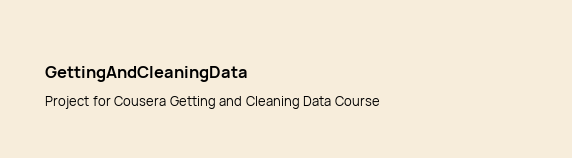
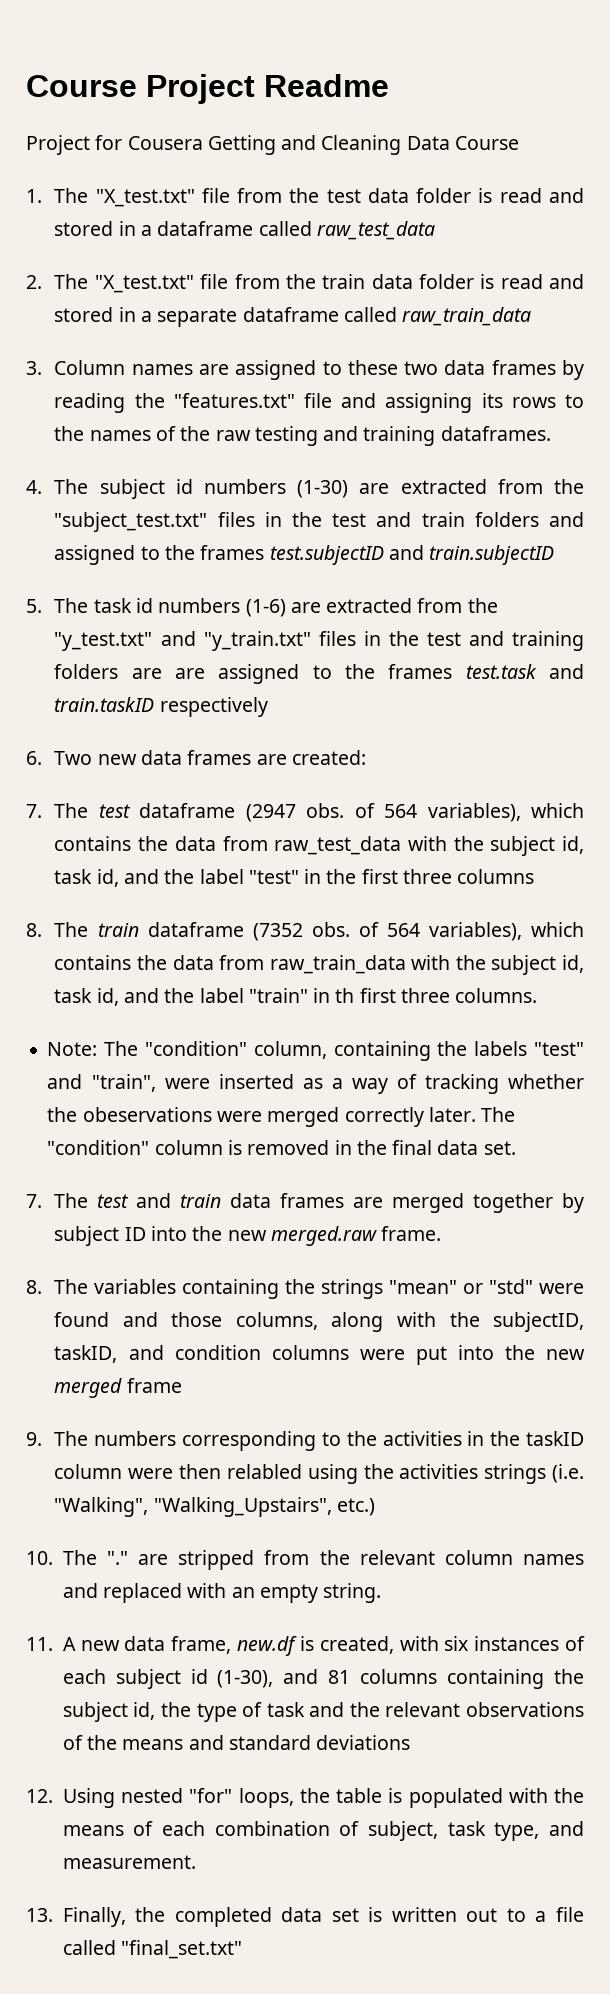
[45,66,248,82] GettingAndCleaningData -> [26,74,389,104] Course Project Readme
(380, 101) none -> [26,188,584,207] [54,221,435,240] [26,274,585,293] [54,307,532,327] [26,360,584,380] [54,393,585,413] [54,426,551,446] [26,479,585,499] [54,512,585,532] [54,545,555,565] [26,598,498,617] [54,631,585,651] [54,664,585,684] [54,697,268,717] [26,750,366,765] [26,803,585,822] [54,836,585,856] [54,869,535,887] [26,922,585,941] [54,955,585,975] [54,988,538,1006] [47,1041,584,1061] [47,1074,585,1094] [47,1107,516,1127] [47,1140,516,1155] [26,1193,584,1213] [54,1226,442,1246] [26,1279,585,1299] [54,1312,584,1332] [54,1345,586,1365] [54,1378,182,1398] [26,1431,585,1451] [54,1464,585,1484] [54,1497,375,1517] [26,1550,584,1570] [62,1583,382,1603] [26,1636,585,1656] [62,1669,584,1689] [62,1702,584,1722] [62,1735,411,1750] [26,1788,584,1808] [62,1821,584,1841] [62,1855,196,1869] [26,1907,584,1927] [62,1940,243,1959] // 1. The "X_test.txt" file from the test data folder is read and stored in a dataframe called raw_test_data // 2. The "X_test.txt" file from the train data folder is read and stored in a separate dataframe called raw_train_data // 3. Column names are assigned to these two data frames by reading the "features.txt" file and assigning its rows to the names of the raw testing and training dataframes. // 4. The subject id numbers (1-30) are extracted from the "subject_test.txt" files in the test and train folders and assigned to the frames test.subjectID and train.subjectID // 5. The task id numbers (1-6) are extracted from the "y_test.txt" and "y_train.txt" files in the test and training folders are are assigned to the frames test.task and train.taskID respectively // 6. Two new data frames are created: // 7. The test dataframe (2947 obs. of 564 variables), which contains the data from raw_test_data with the subject id, task id, and the label "test" in the first three columns // 8. The train dataframe (7352 obs. of 564 variables), which contains the data from raw_train_data with the subject id, task id, and the label "train" in th first three columns. // Note: The "condition" column, containing the labels "test" and "train", were inserted as a way of tracking whether the obeservations were merged correctly later. The "condition" column is removed in the final data set. // 7. The test and train data frames are merged together by subject ID into the new merged.raw frame. // 8. The variables containing the strings "mean" or "std" were found and those columns, along with the subjectID, taskID, and condition columns were put into the new merged frame // 9. The numbers corresponding to the activities in the taskID column were then relabled using the activities strings (i.e. "Walking", "Walking_Upstairs", etc.) // 10. The "." are stripped from the relevant column names and replaced with an empty string. // 11. A new data frame, new.df is created, with six instances of each subject id (1-30), and 81 columns containing the subject id, the type of task and the relevant observations of the means and standard deviations // 12. Using nested "for" loops, the table is populated with the means of each combination of subject, task type, and measurement. // 13. Finally, the completed data set is written out to a file called "final_set.txt"

